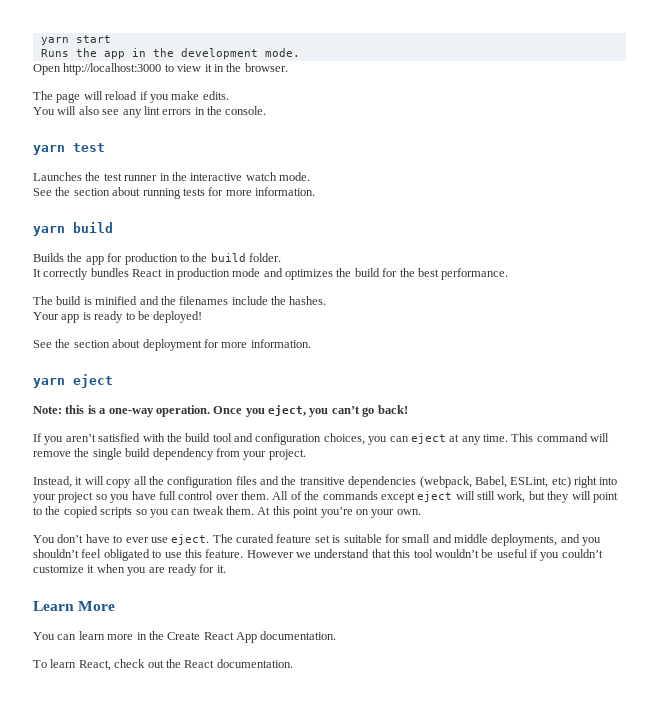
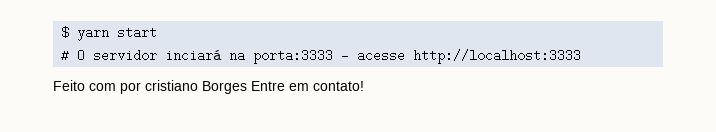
(40, 41) none -> [61,26,70,39] $
[40,48,300,59] [33,63,288,75] [33,91,229,103] [33,106,267,118] [33,143,105,155] [33,172,310,181] [33,187,315,199] [33,222,113,236] [33,253,281,265] [33,268,509,280] [33,296,327,305] [33,311,203,323] [33,339,311,351] [33,374,113,388] [33,405,408,417] [33,433,610,445] [33,448,306,460] [33,476,618,488] [33,491,618,503] [33,506,421,518] [33,534,602,546] [33,549,603,561] [33,564,226,576] [33,601,116,611] [33,631,337,643] [33,659,293,671] Runs the app in the development mode. // Open http://localhost:3000 to view it in the browser. // The page will reload if you make edits. // You will also see any lint errors in the console. // yarn test // Launches the test runner in the interactive watch mode. // See the section about running tests for more information. // yarn build // Builds the app for production to the build folder. // It correctly bundles React in production mode and optimizes the build for the best performance. // The build is minified and the filenames include the hashes. // Your app is ready to be deployed! // See the section about deployment for more information. // yarn eject // Note: this is a one-way operation. Once you eject, you can’t go back! // If you aren’t satisfied with the build tool and configuration choices, you can eject at any time. This command will remove the single build dependency from your project. // Instead, it will copy all the configuration files and the transitive dependencies (webpack, Babel, ESLint, etc) right into your project so you have full control over them. All of the commands except eject will still work, but they will point to the copied scripts so you can tweak them. At this point you’re on your own. // You don’t have to ever use eject. The curated feature set is suitable for small and middle deployments, and you shouldn’t feel obligated to use this feature. However we understand that this tool wouldn’t be useful if you couldn’t customize it when you are ready for it. // Learn More // You can learn more in the Create React App documentation. // To learn React, check out the React documentation. -> [61,49,582,64] [53,80,364,94] # O servidor inciará na porta:3333 - acesse http://localhost:3333 // Feito com por cristiano Borges Entre em contato!

